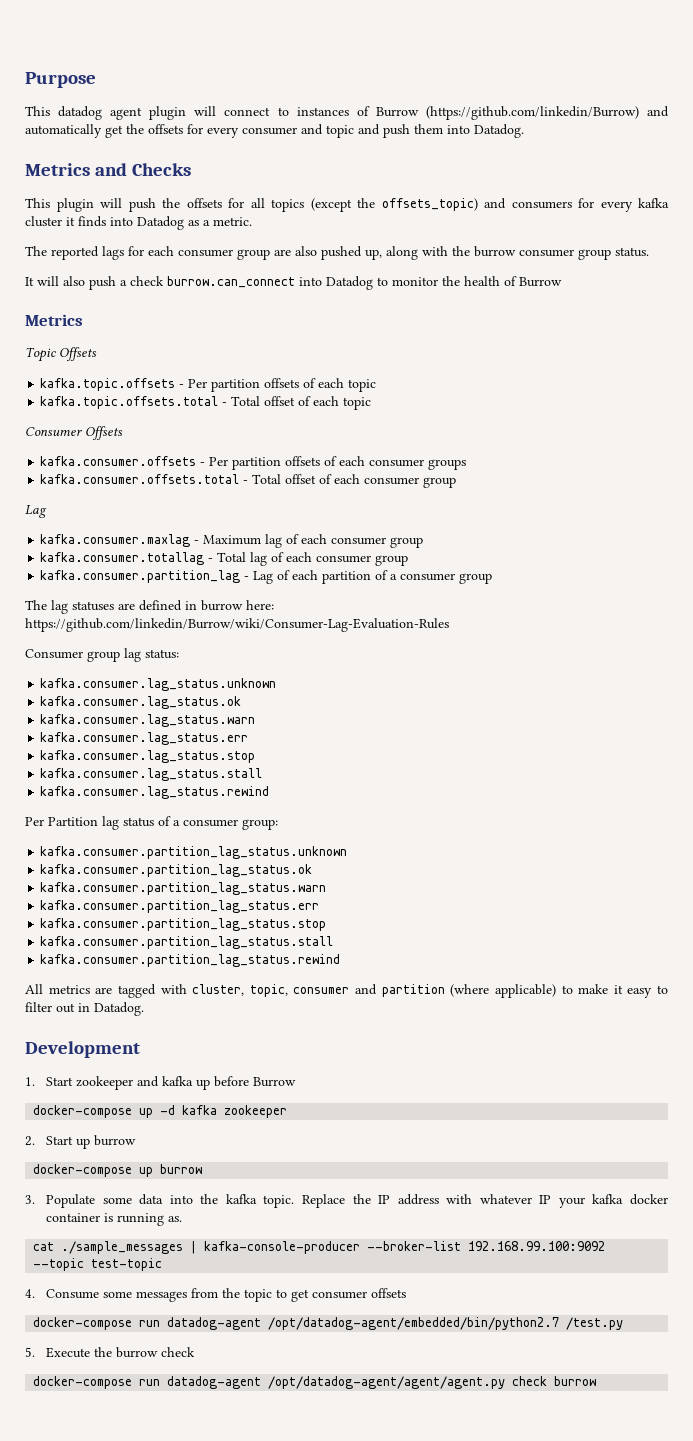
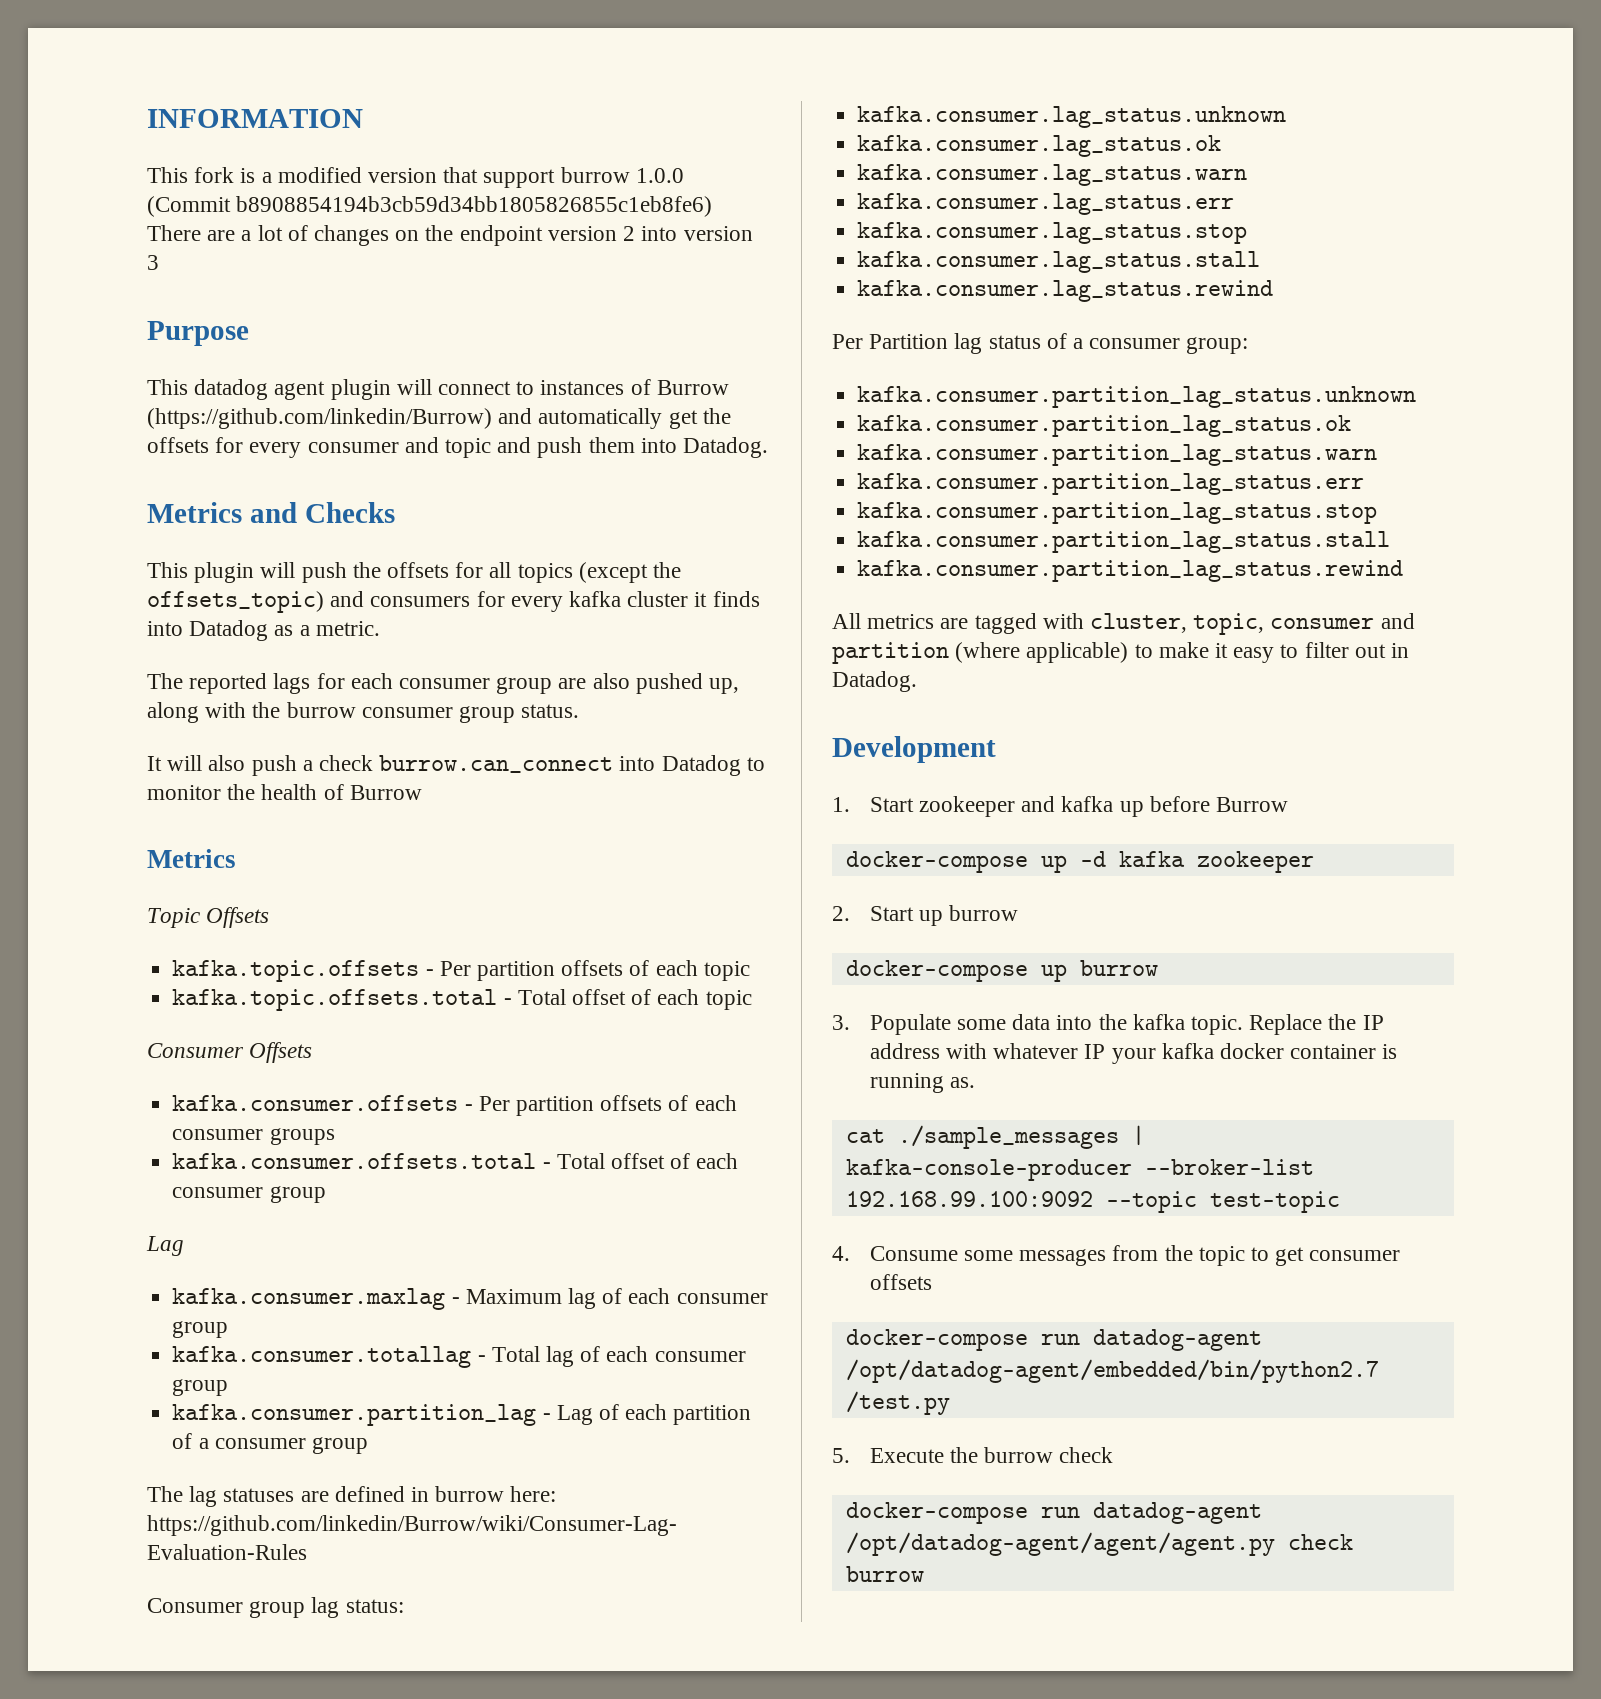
(25, 80) none -> [147,109,363,128] [147,167,684,188] [147,196,713,217] [147,225,753,246] [147,255,159,270] INFORMATION // This fork is a modified version that support burrow 1.0.0 (Commit b8908854194b3cb59d34bb1805826855c1eb8fe6) There are a lot of changes on the endpoint version 2 into version 3 //

